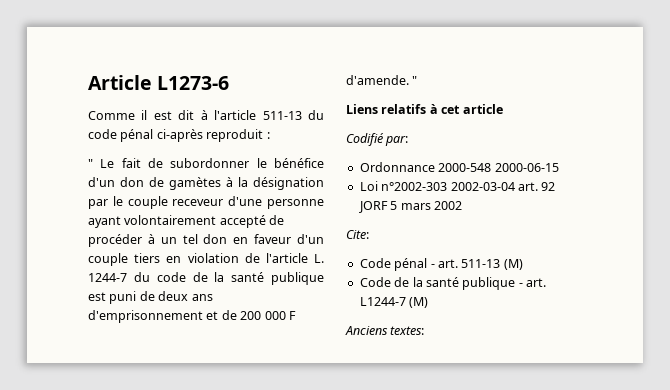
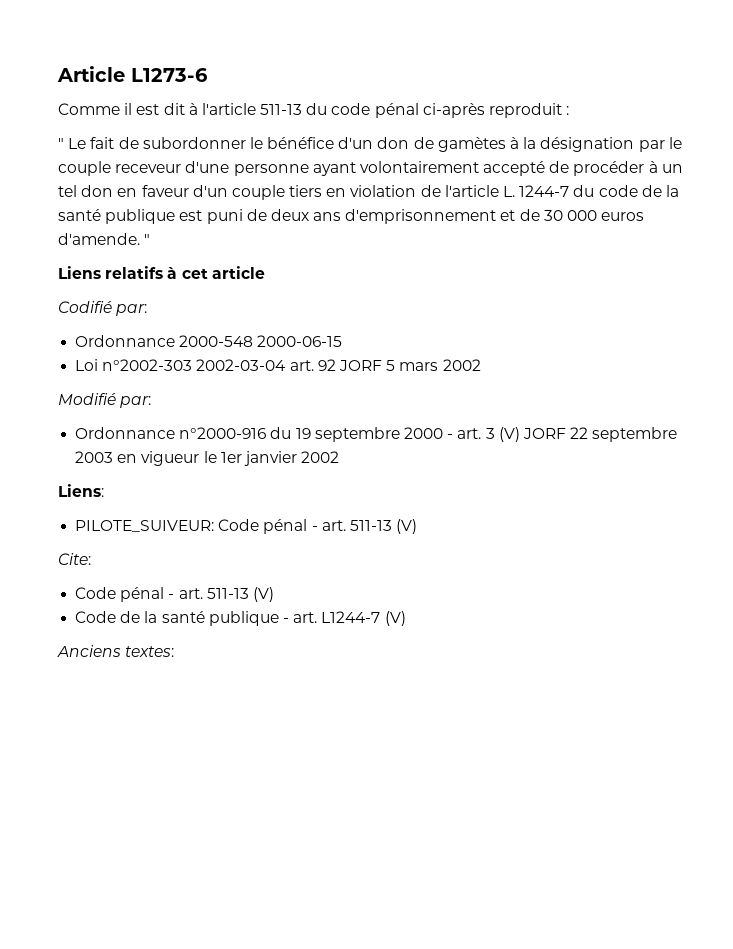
[240,311,296,320] 200 000 F -> [543,210,645,221] 30 000 euros
(462, 205) none -> [58,393,152,408] [75,427,678,442] [75,451,340,466] [58,484,104,497] [75,519,418,534] // Modifié par: // Ordonnance n°2000-916 du 19 septembre 2000 - art. 3 (V) JORF 22 septembre 2003 en vigueur le 1er janvier 2002 // Liens: // PILOTE_SUIVEUR: Code pénal - art. 511-13 (V)
[503,259,523,270] (M) -> [252,587,274,602] (V)
[409,297,429,308] (M) -> [384,611,406,626] (V)

